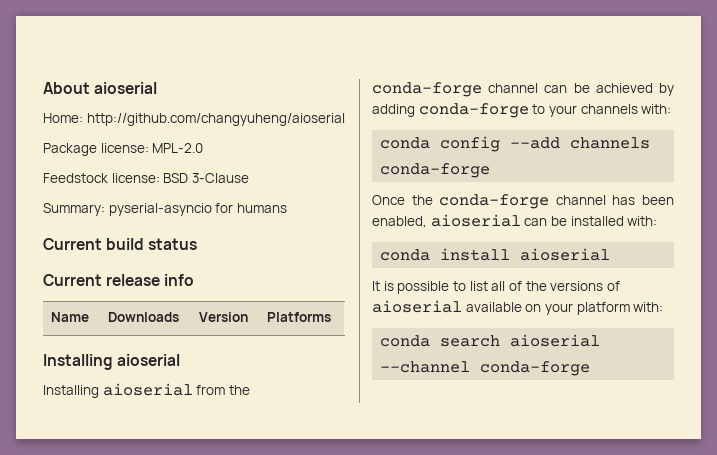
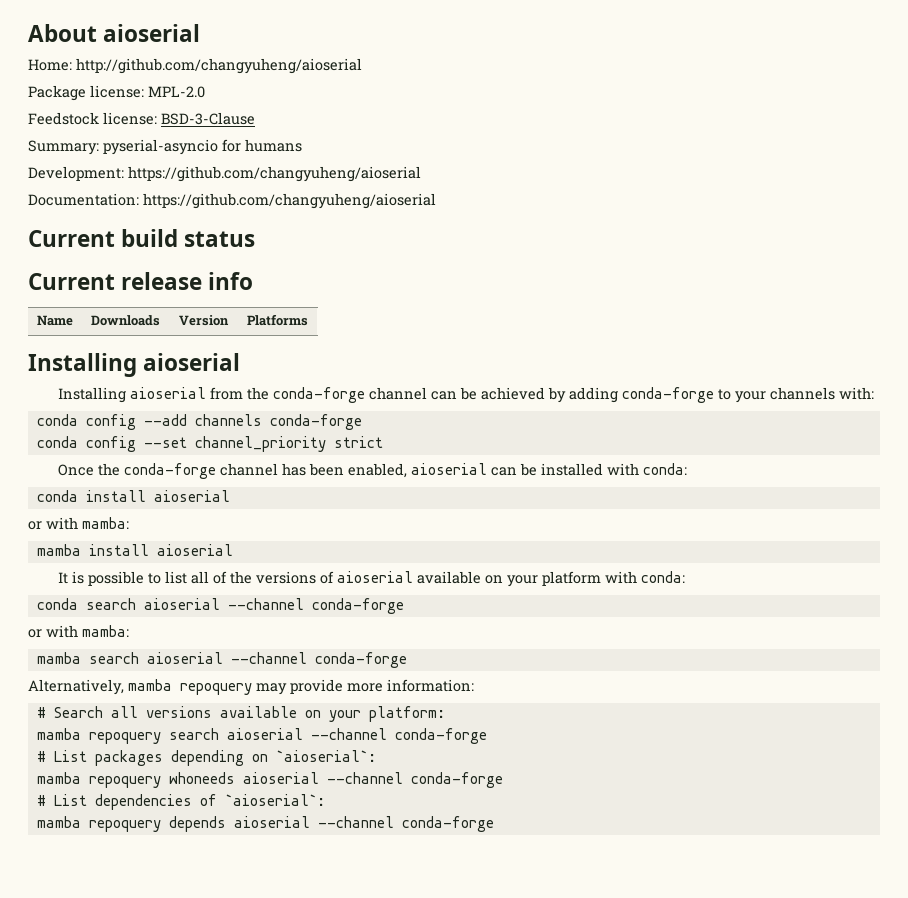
[163,173,249,183] BSD 3-Clause -> [161,112,255,125] BSD-3-Clause
(287, 208) none -> [28,166,421,182] [28,193,436,209] // Development: https://github.com/changyuheng/aioserial // Documentation: https://github.com/changyuheng/aioserial
(491, 170) none -> [36,436,383,452] // conda config --set channel_priority strict
[627,216,658,226] with: -> [607,463,688,476] with conda:
(611, 254) none -> [28,517,129,530] [36,544,233,556] // or with mamba: // mamba install aioserial
[633,302,664,312] with: -> [605,571,686,584] with conda:
(591, 368) none -> [28,625,129,638] [36,652,407,668] [28,679,474,695] [36,706,445,722] [36,728,487,744] [36,750,376,766] [36,772,503,788] [36,794,325,810] [36,816,494,832] // or with mamba: // mamba search aioserial --channel conda-forge // Alternatively, mamba repoquery may provide more information: // # Search all versions available on your platform: // mamba repoquery search aioserial --channel conda-forge // # List packages depending on `aioserial`: // mamba repoquery whoneeds aioserial --channel conda-forge // # List dependencies of `aioserial`: // mamba repoquery depends aioserial --channel conda-forge

